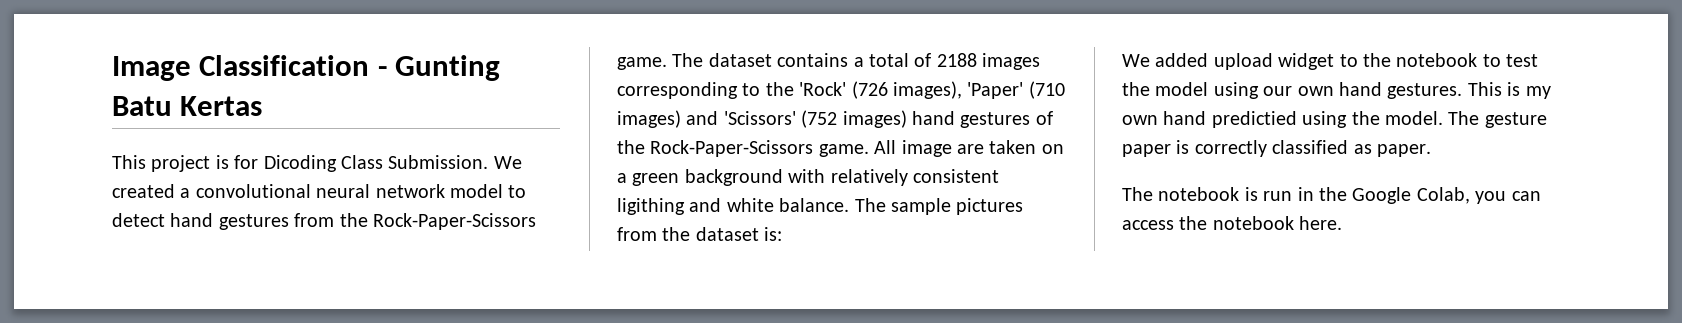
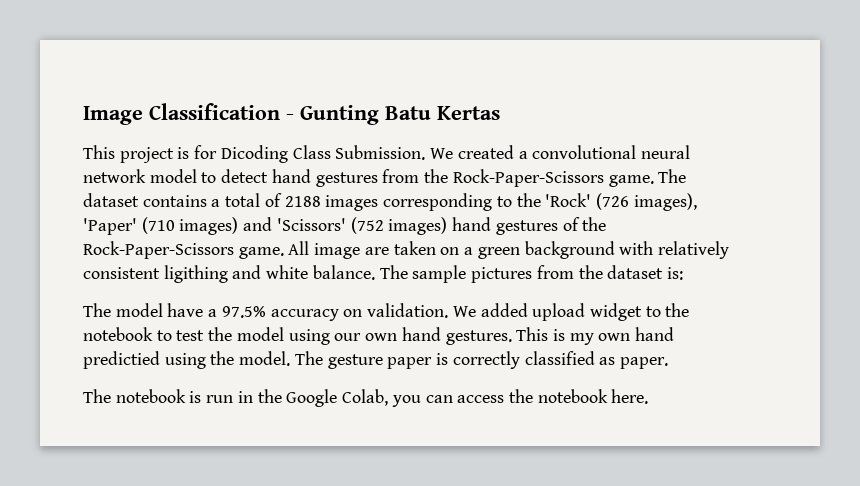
(783, 234) none -> [83,303,449,321] The model have a 97.5% accuracy on validation.

